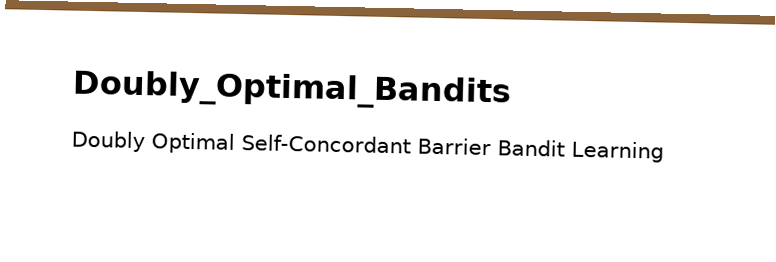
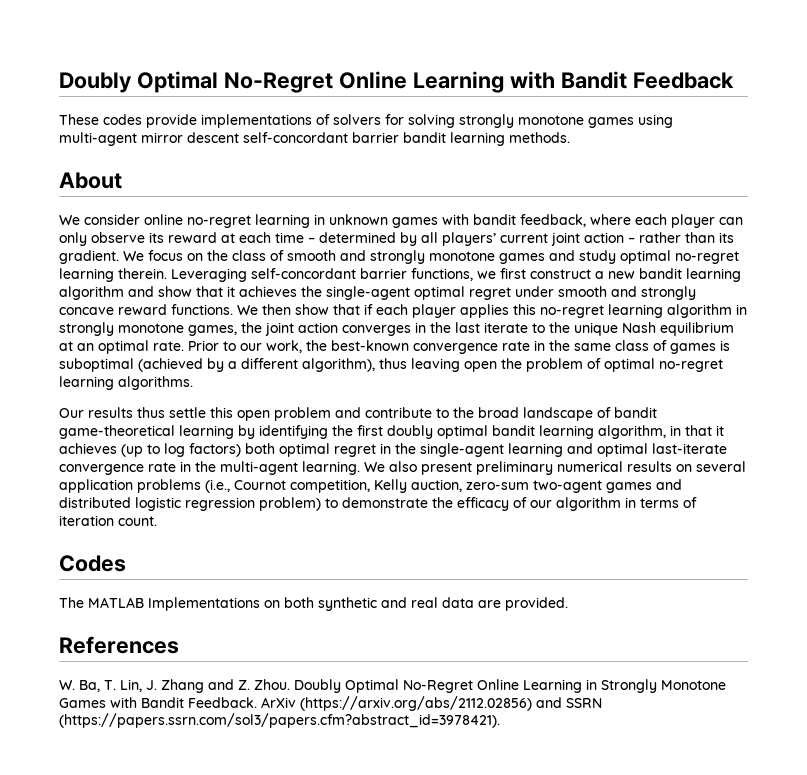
[72,69,512,111] [71,130,664,163] Doubly_Optimal_Bandits // Doubly Optimal Self-Concordant Barrier Bandit Learning -> [59,71,734,93] [59,114,673,128] [59,132,570,146] [59,172,122,189] [59,214,743,228] [59,232,734,246] [59,250,739,264] [59,268,741,282] [59,286,696,300] [59,304,747,318] [59,322,734,336] [59,340,730,354] [59,358,723,372] [59,376,193,390] [59,407,657,421] [59,425,724,439] [59,443,727,457] [59,461,746,475] [59,479,682,493] [59,497,697,511] [59,515,157,526] [59,555,126,572] [59,597,568,611] [59,636,179,654] [59,679,726,693] [59,696,602,711] [59,713,500,728] Doubly Optimal No-Regret Online Learning with Bandit Feedback // These codes provide implementations of solvers for solving strongly monotone games using multi-agent mirror descent self-concordant barrier bandit learning methods. // About // We consider online no-regret learning in unknown games with bandit feedback, where each player can only observe its reward at each time – determined by all players’ current joint action – rather than its gradient. We focus on the class of smooth and strongly monotone games and study optimal no-regret learning therein. Leveraging self-concordant barrier functions, we first construct a new bandit learning algorithm and show that it achieves the single-agent optimal regret under smooth and strongly concave reward functions. We then show that if each player applies this no-regret learning algorithm in strongly monotone games, the joint action converges in the last iterate to the unique Nash equilibrium at an optimal rate. Prior to our work, the best-known convergence rate in the same class of games is suboptimal (achieved by a different algorithm), thus leaving open the problem of optimal no-regret learning algorithms. // Our results thus settle this open problem and contribute to the broad landscape of bandit game-theoretical learning by identifying the first doubly optimal bandit learning algorithm, in that it achieves (up to log factors) both optimal regret in the single-agent learning and optimal last-iterate convergence rate in the multi-agent learning. We also present preliminary numerical results on several application problems (i.e., Cournot competition, Kelly auction, zero-sum two-agent games and distributed logistic regression problem) to demonstrate the efficacy of our algorithm in terms of iteration count. // Codes // The MATLAB Implementations on both synthetic and real data are provided. // References // W. Ba, T. Lin, J. Zhang and Z. Zhou. Doubly Optimal No-Regret Online Learning in Strongly Monotone Games with Bandit Feedback. ArXiv (https://arxiv.org/abs/2112.02856) and SSRN (https://papers.ssrn.com/sol3/papers.cfm?abstract_id=3978421).

